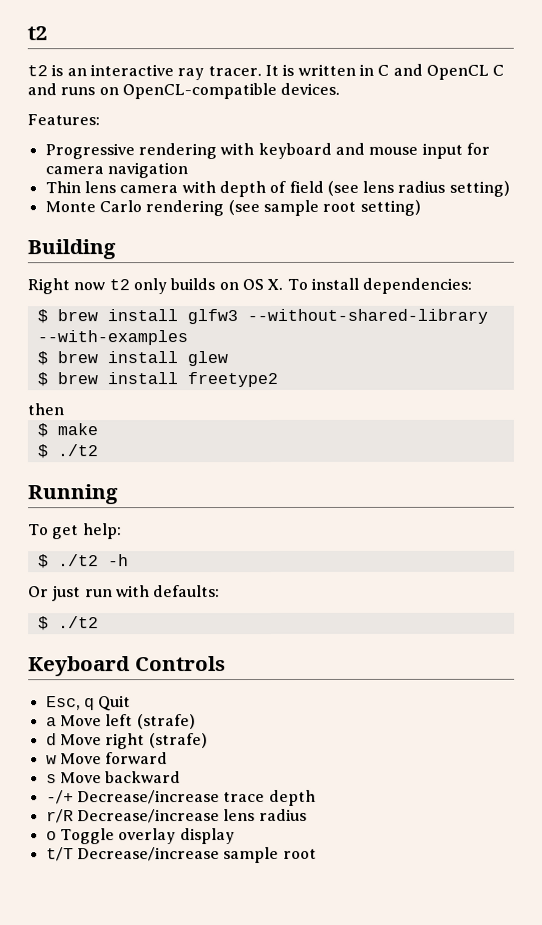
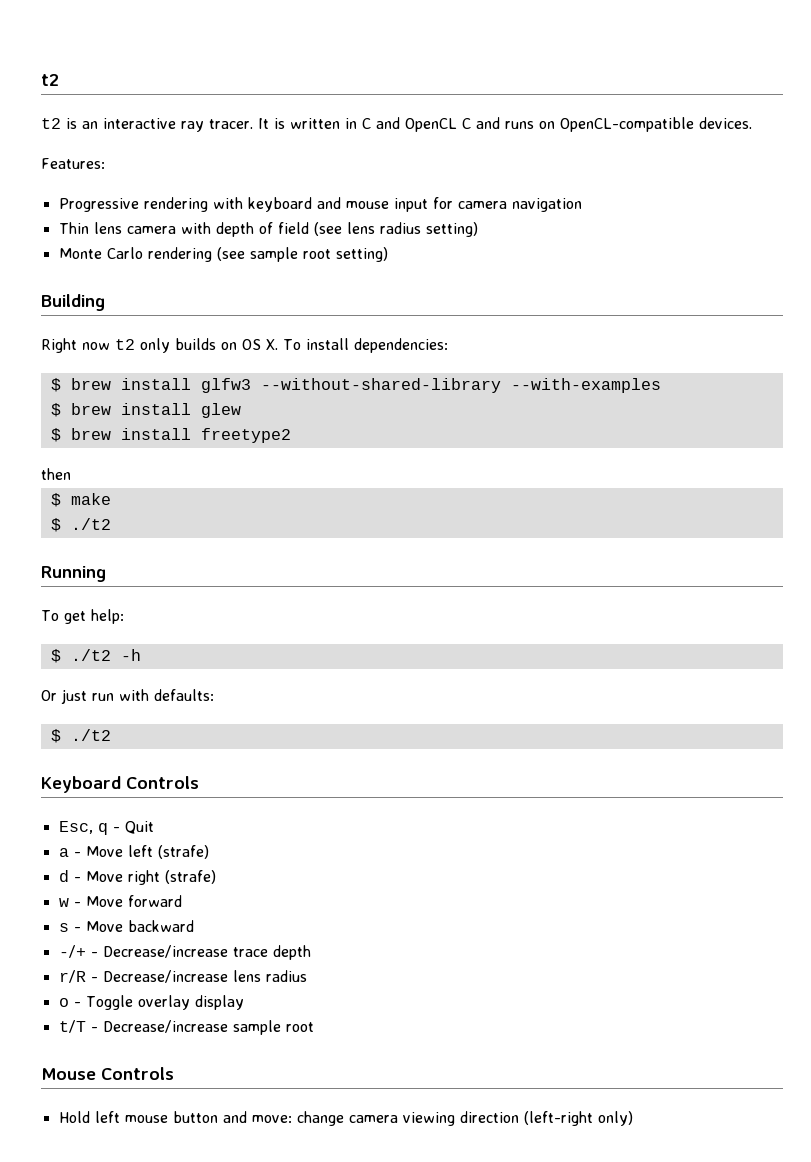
(95, 704) none -> [112,827,120,832] -
(57, 722) none -> [73,852,81,857] -
(57, 739) none -> [73,877,81,882] -
(57, 760) none -> [73,902,81,907] -
(57, 779) none -> [73,927,81,932] -
(74, 797) none -> [90,952,98,957] -
(74, 816) none -> [90,977,98,982] -
(57, 836) none -> [73,1002,81,1007] -
(74, 854) none -> [90,1027,98,1032] -
(317, 853) none -> [41,1067,174,1080] [58,1111,633,1126] // Mouse Controls // Hold left mouse button and move: change camera viewing direction (left-right only)

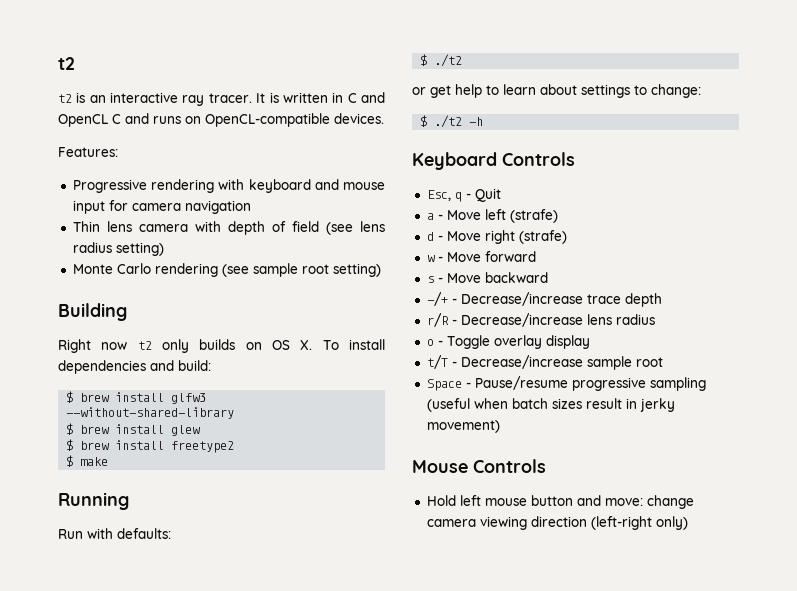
[353,338,448,353] dependencies: -> [58,360,211,374] dependencies and build:
[510,378,661,393] --with-examples -> (235, 413) none
[41,468,71,480] // then -> (235, 447) none
[50,518,111,532] // $ ./t2 -> (109, 461) none
[41,609,124,624] [50,649,141,663] [41,689,214,704] [50,729,111,743] To get help: // $ ./t2 -h // Or just run with defaults: // $ ./t2 -> [58,528,171,539] [420,54,463,67] [412,84,701,98] [420,115,484,128] Run with defaults: // $ ./t2 // or get help to learn about settings to change: // $ ./t2 -h
(314, 1027) none -> [426,376,706,391] [426,398,675,412] [426,420,500,433] // Space - Pause/resume progressive sampling (useful when batch sizes result in jerky movement)

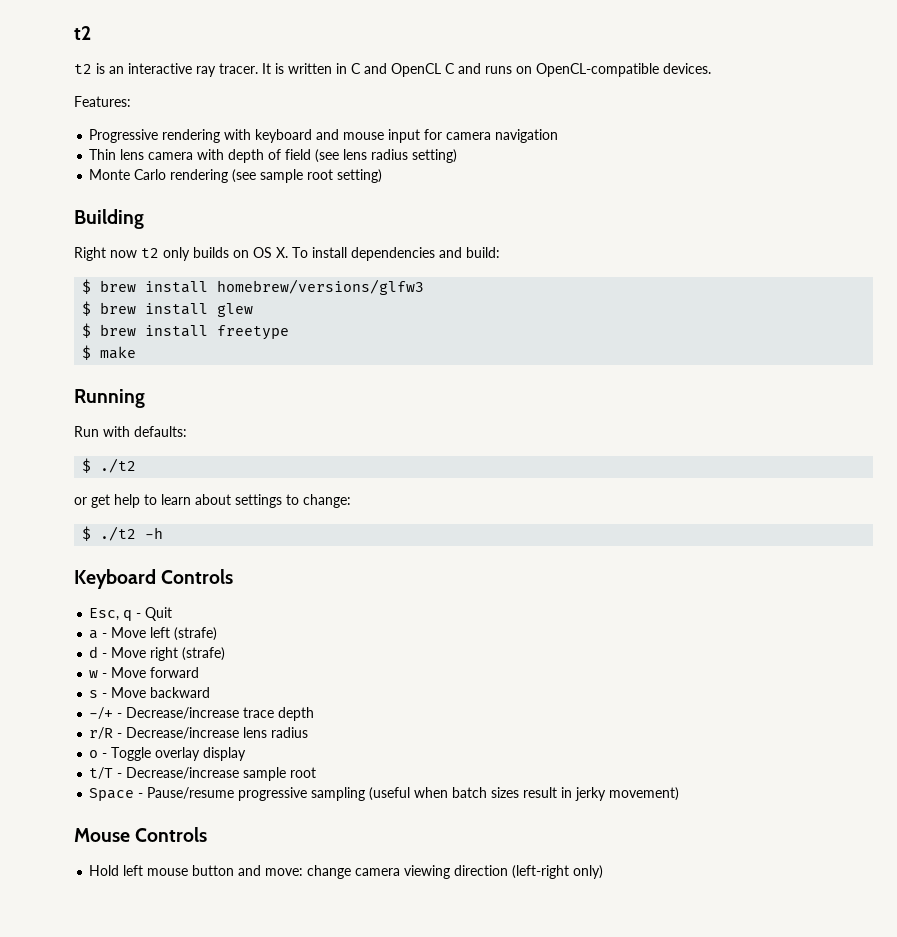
[171,393,207,404] [66,407,235,419] glfw3 --without-shared-library -> [217,279,425,295] homebrew/versions/glfw3
[171,441,235,453] freetype2 -> [217,325,290,340] freetype

